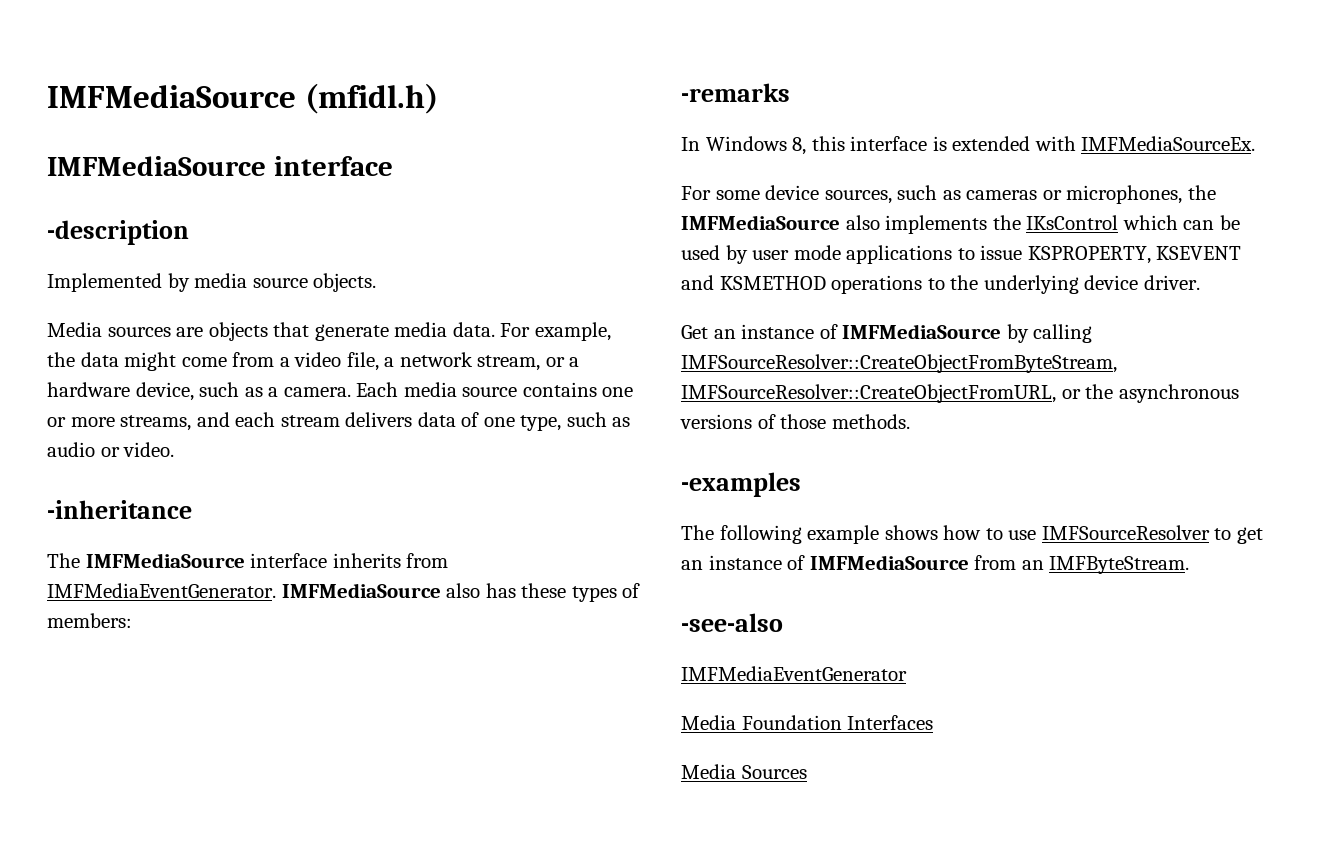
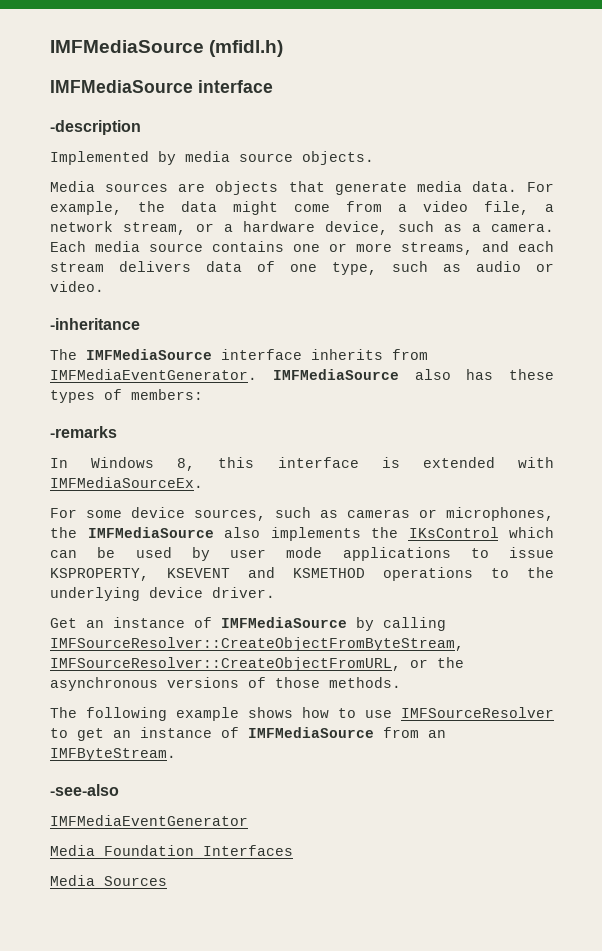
[681,472,801,497] // -examples -> (401, 682) none

